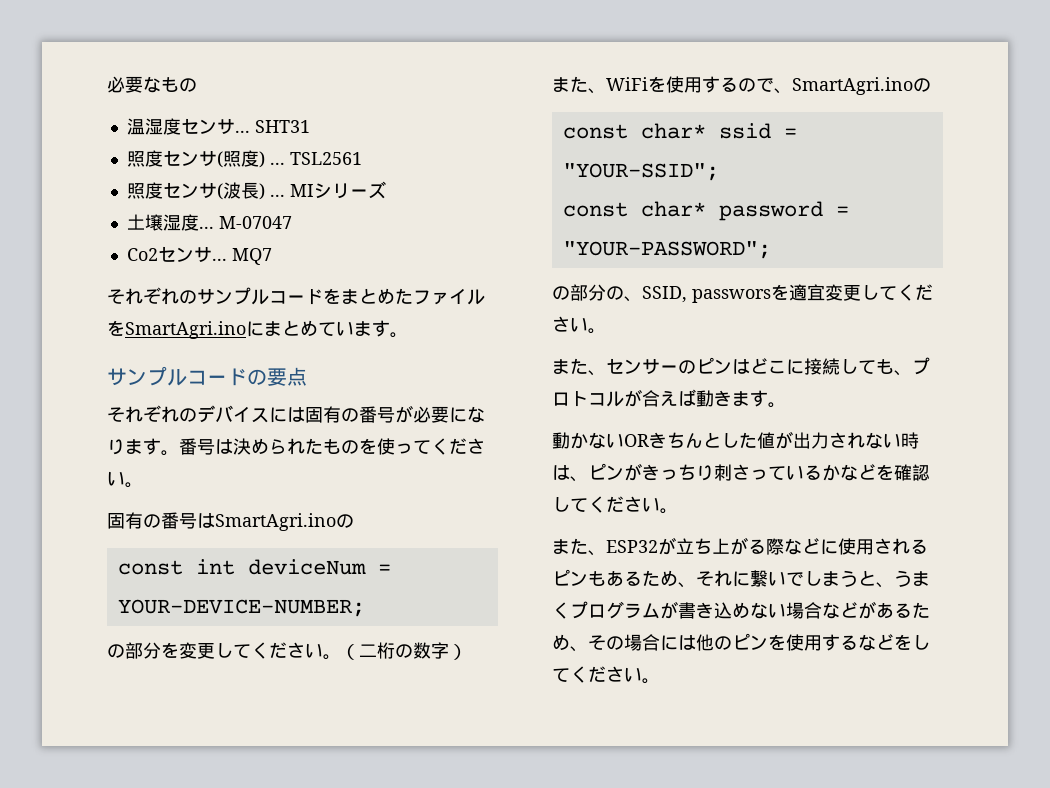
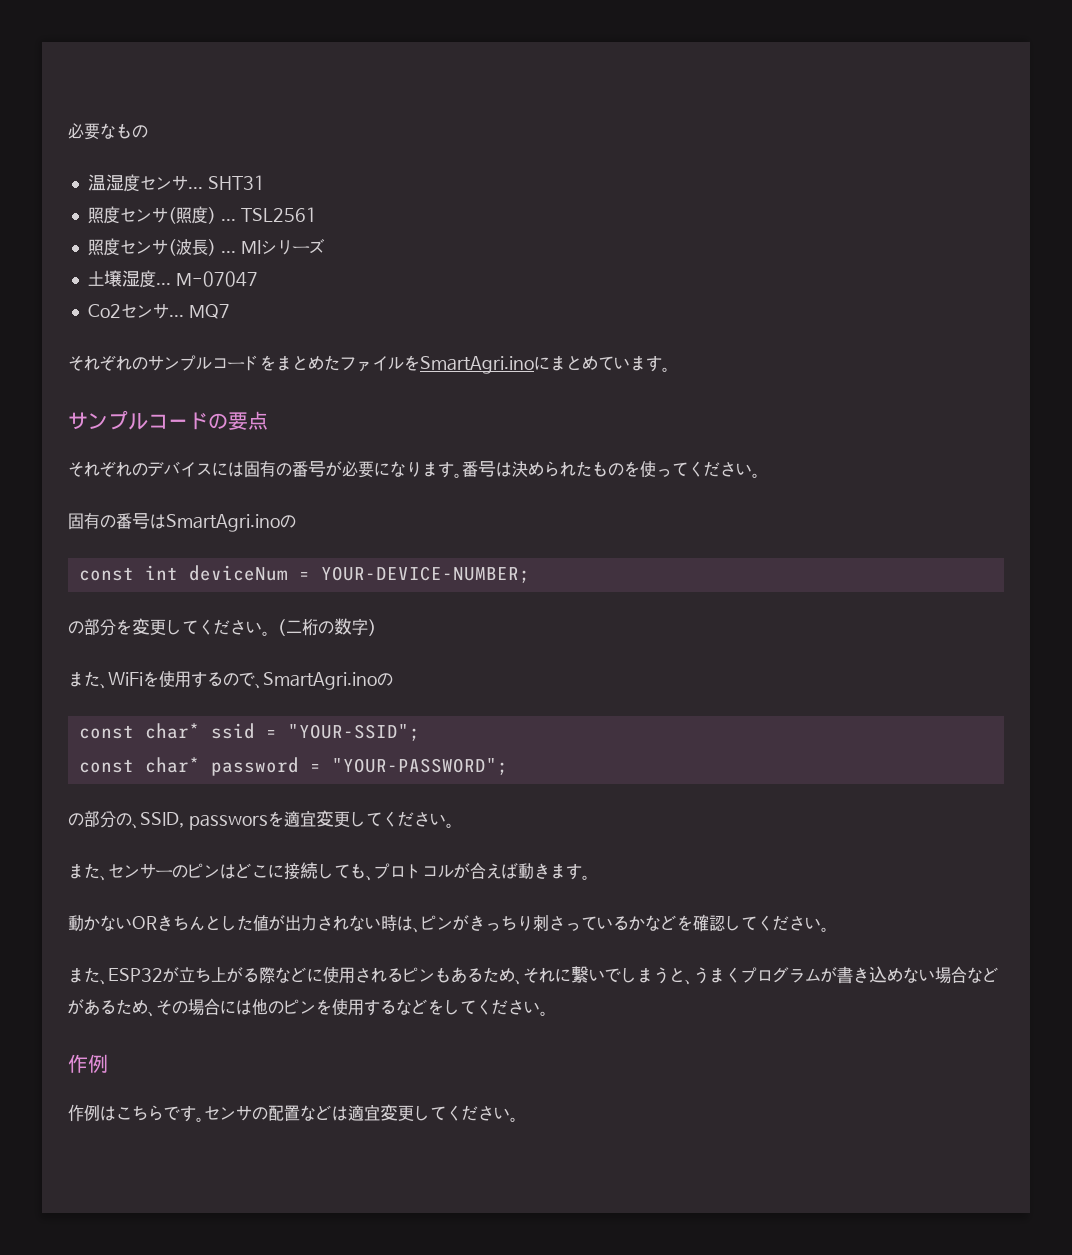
(660, 681) none -> [68,1054,108,1073] [68,1104,518,1122] // 作例 // 作例はこちらです。センサの配置などは適宜変更してください。

